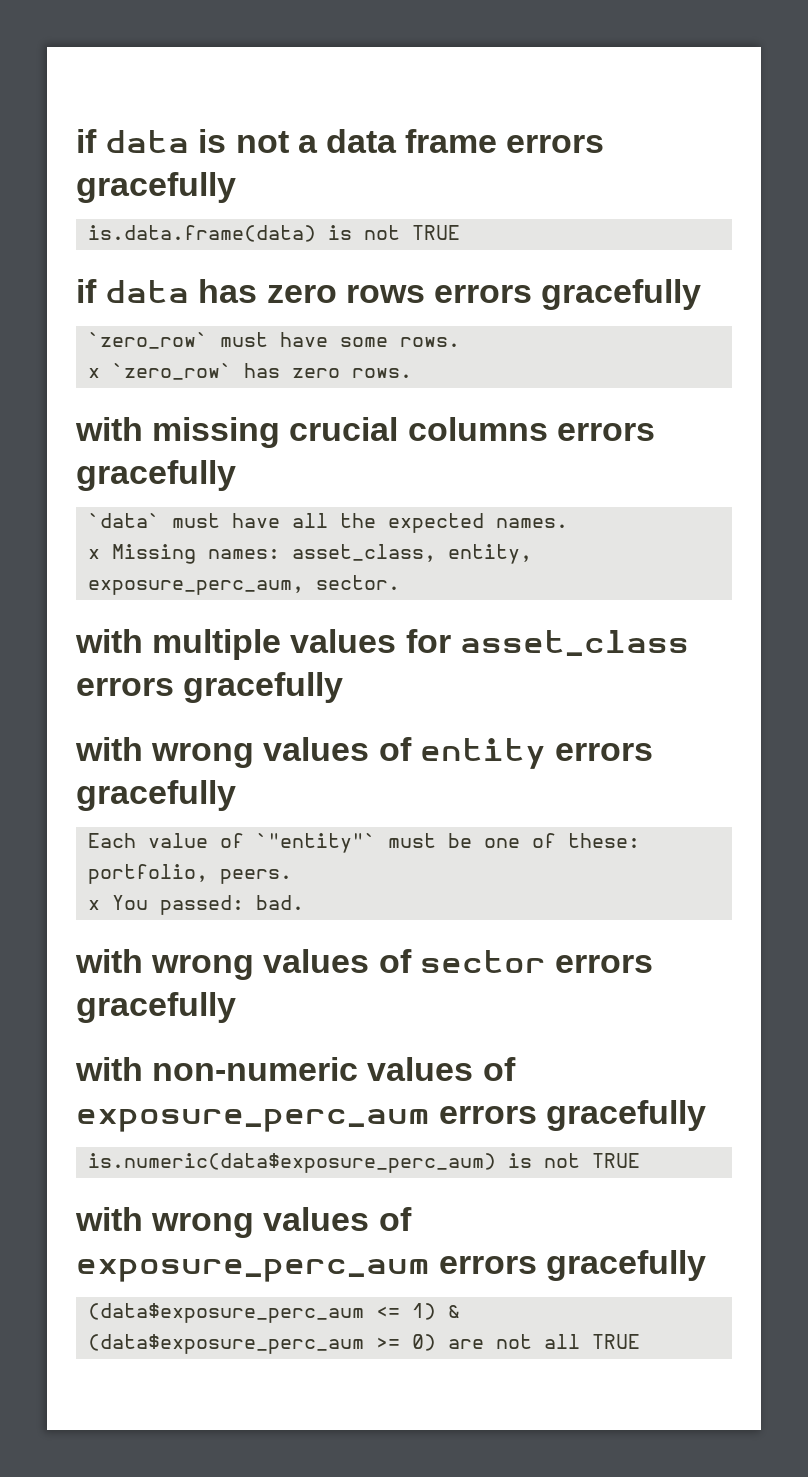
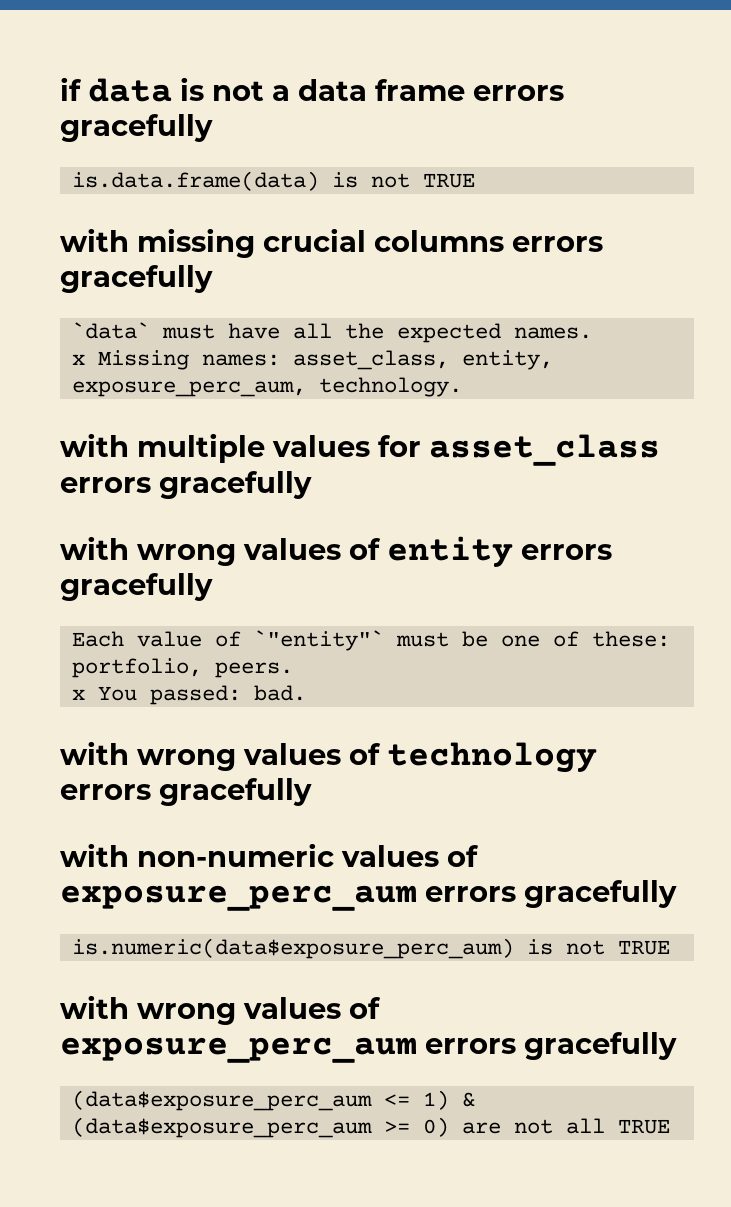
[76,279,702,310] [88,332,461,349] [88,363,413,380] // if data has zero rows errors gracefully // `zero_row` must have some rows. // x `zero_row` has zero rows. -> (475, 180) none
[316,575,401,590] sector. -> [319,377,462,397] technology.
[419,950,546,973] sector -> [387,742,597,773] technology

